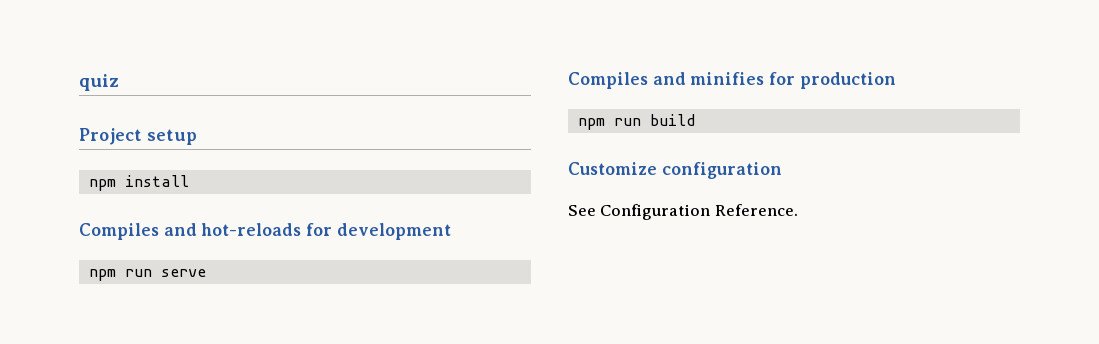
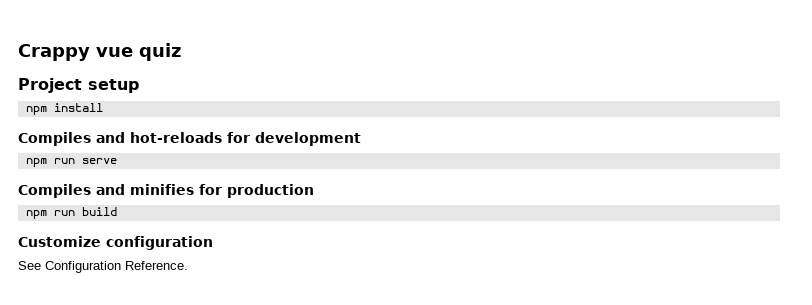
(79, 82) none -> [18,44,133,61] Crappy vue

